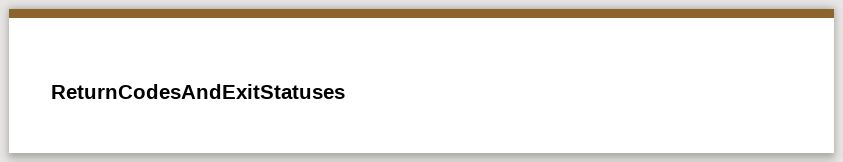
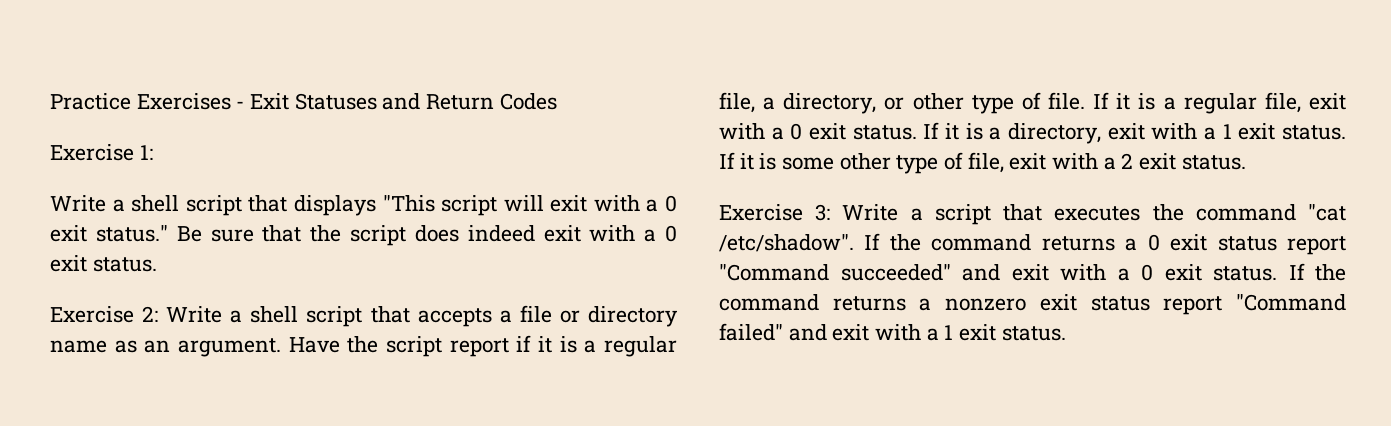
[51,84,345,99] ReturnCodesAndExitStatuses -> [50,93,557,110] [50,144,153,161] [50,195,678,216] [50,225,678,246] [50,255,157,272] [50,305,678,327] [50,335,677,357] [719,92,1346,114] [719,122,1346,144] [719,152,1246,174] [719,204,1346,225] [719,233,1346,255] [719,263,1346,281] [719,294,1346,315] [719,323,1066,341] Practice Exercises - Exit Statuses and Return Codes // Exercise 1: // Write a shell script that displays "This script will exit with a 0 exit status." Be sure that the script does indeed exit with a 0 exit status. // Exercise 2: Write a shell script that accepts a file or directory name as an argument. Have the script report if it is a regular file, a directory, or other type of file. If it is a regular file, exit with a 0 exit status. If it is a directory, exit with a 1 exit status. If it is some other type of file, exit with a 2 exit status. // Exercise 3: Write a script that executes the command "cat /etc/shadow". If the command returns a 0 exit status report "Command succeeded" and exit with a 0 exit status. If the command returns a nonzero exit status report "Command failed" and exit with a 1 exit status.

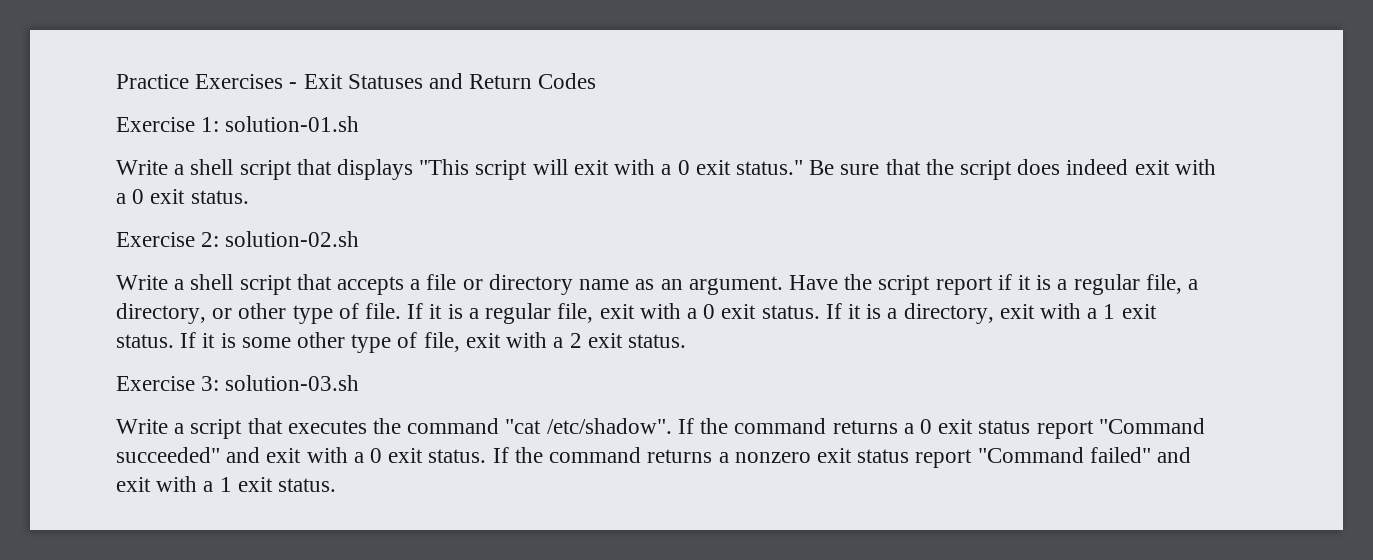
(153, 152) none -> [225,116,360,132] solution-01.sh
(159, 314) none -> [225,231,360,247] solution-02.sh //
(831, 212) none -> [225,375,360,391] solution-03.sh //

